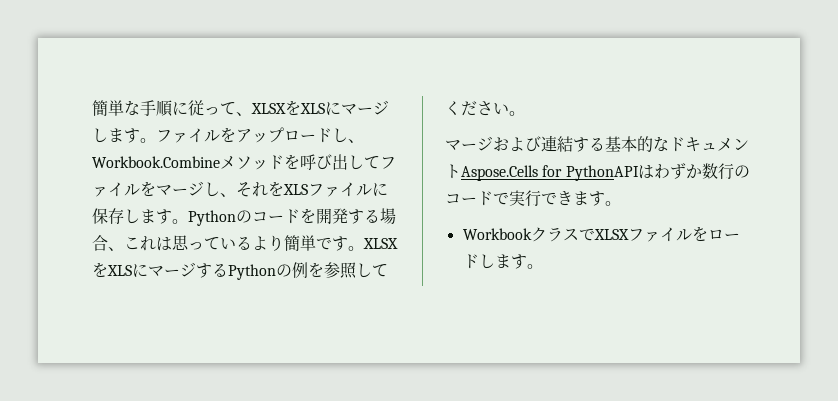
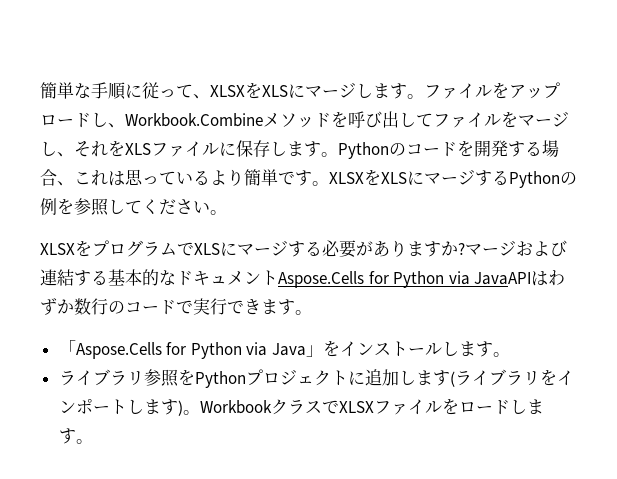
(525, 113) none -> [40,240,465,258] XLSXをプログラムでXLSにマージする必要がありますか?
[565,165,639,181] PythonAPI -> [393,271,532,288] Python via JavaAPI
(621, 203) none -> [58,340,511,359] [58,369,574,388] [58,399,200,416] 「Aspose.Cells for Python via Java」をインストールします。 // ライブラリ参照をPythonプロジェクトに追加します(ライブラリをインポートします)。

